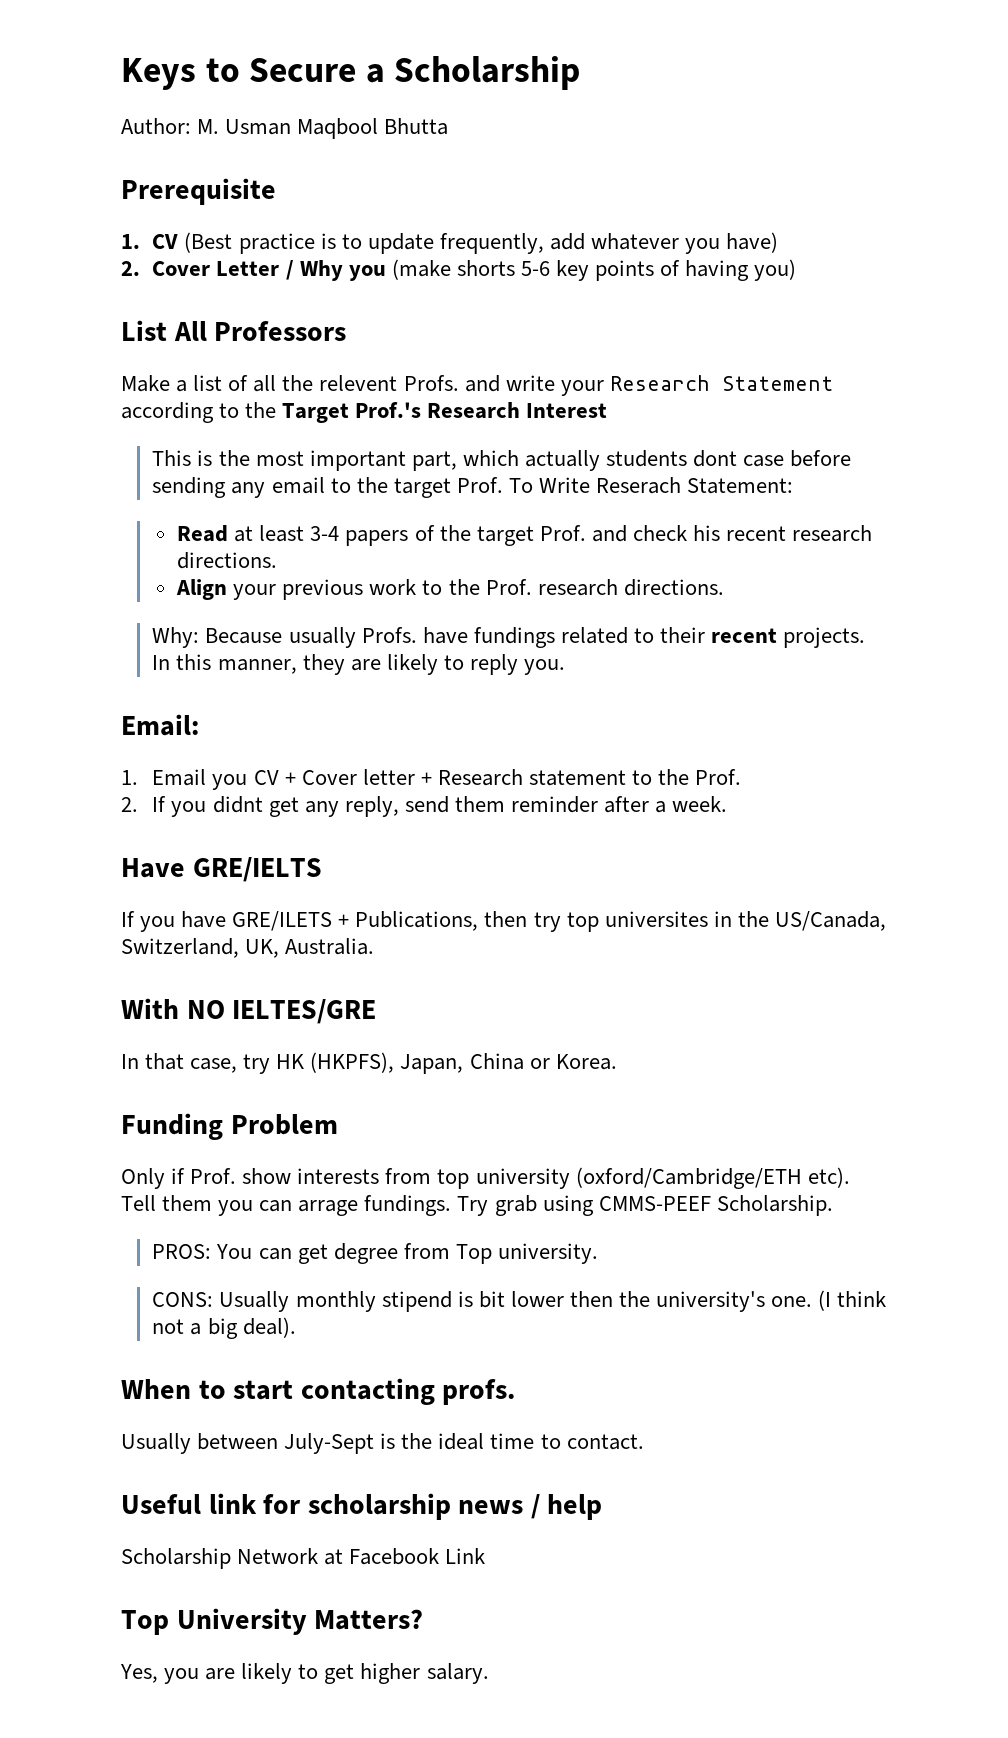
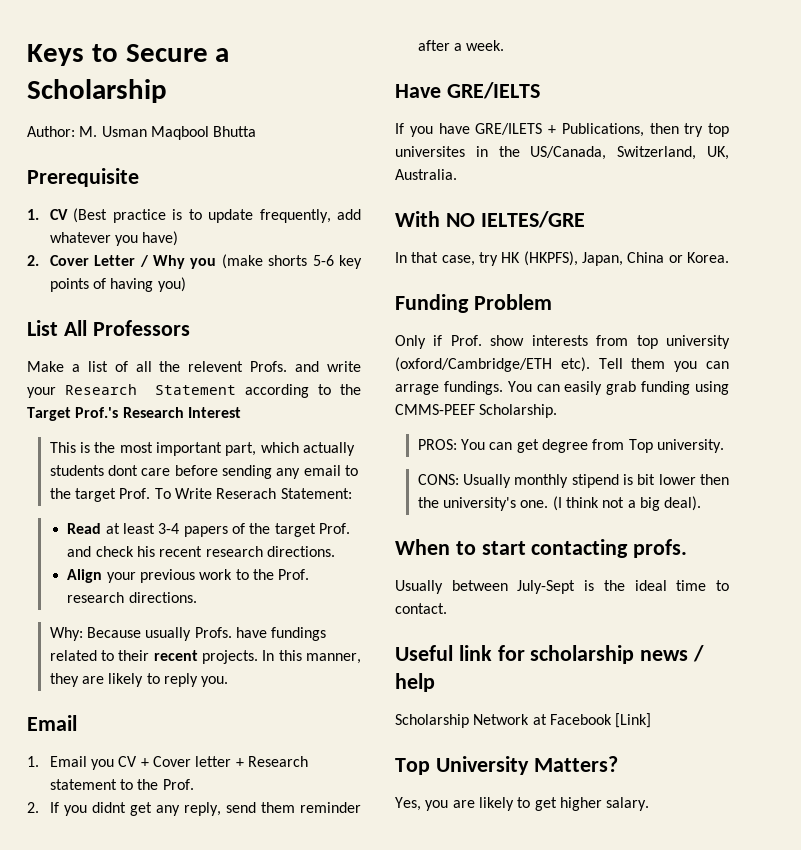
[743,455,785,467] case -> [141,468,171,476] care
[121,714,199,736] Email: -> [27,715,77,731] Email
[457,1195,537,1216] Try grab -> [507,381,691,395] You can easily grab funding
[445,1548,486,1564] Link -> [615,713,652,728] [Link]

